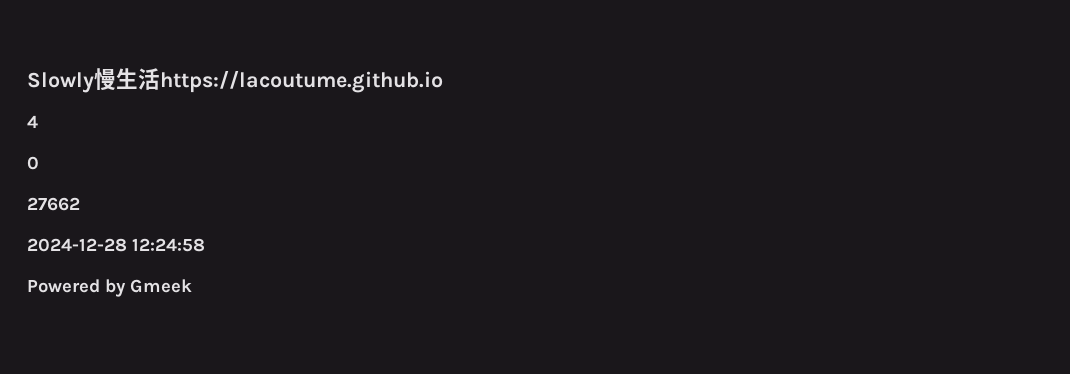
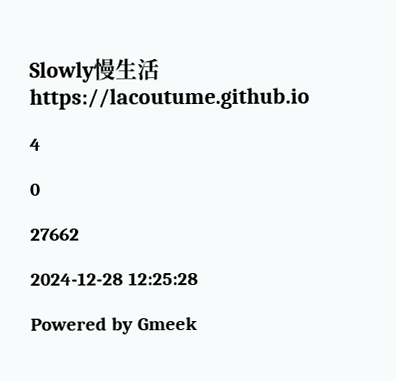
[132,238,205,252] 12:24:58 -> [127,271,199,286] 12:25:28

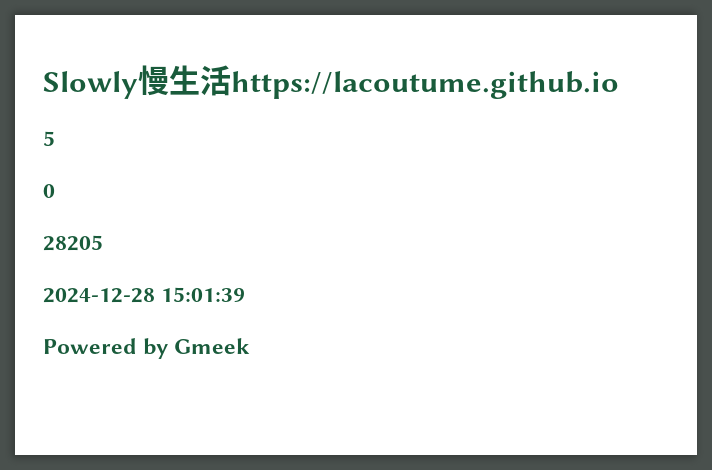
[29,138,41,151] 4 -> [43,131,55,146] 5
[30,227,80,241] 27662 -> [43,235,103,251] 28205
[127,271,199,286] 12:25:28 -> [161,287,246,302] 15:01:39

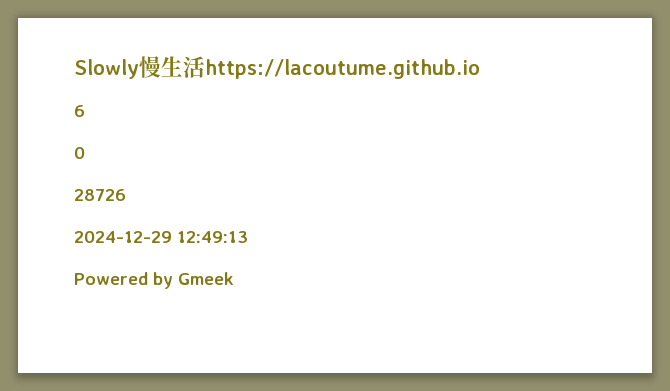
[43,131,55,146] 5 -> [74,105,85,117] 6
[43,235,103,251] [43,287,246,303] 28205 // 2024-12-28 15:01:39 -> [74,189,126,201] [74,231,248,243] 28726 // 2024-12-29 12:49:13

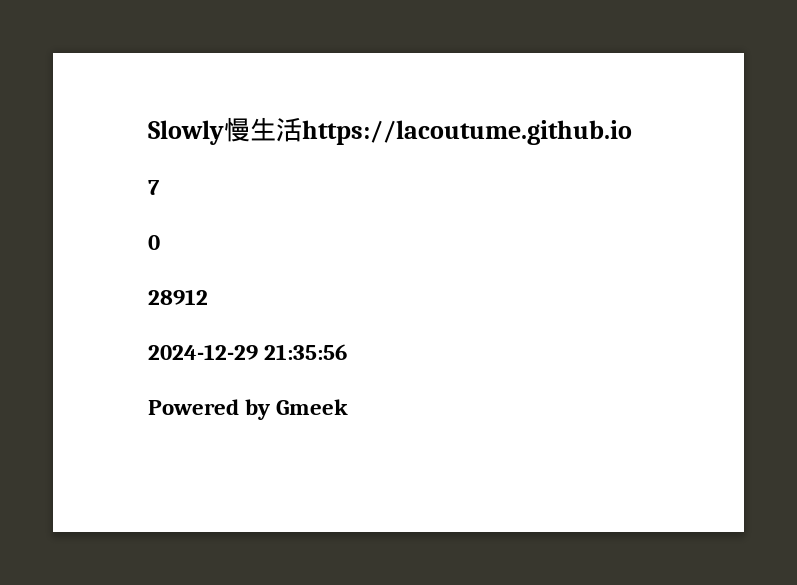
[74,105,85,117] 6 -> [148,180,160,195] 7
[74,189,126,201] 28726 -> [148,289,208,305] 28912
[177,231,248,243] 12:49:13 -> [264,344,348,360] 21:35:56

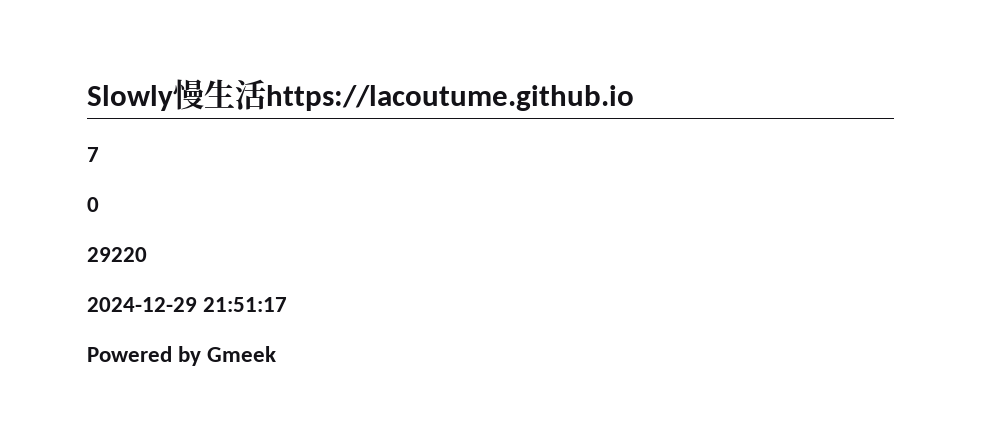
[148,289,208,305] 28912 -> [87,247,147,262] 29220
[264,344,348,360] 21:35:56 -> [203,297,288,312] 21:51:17

